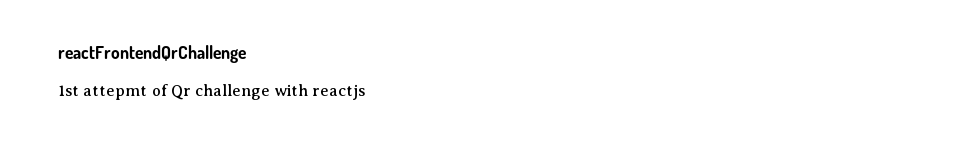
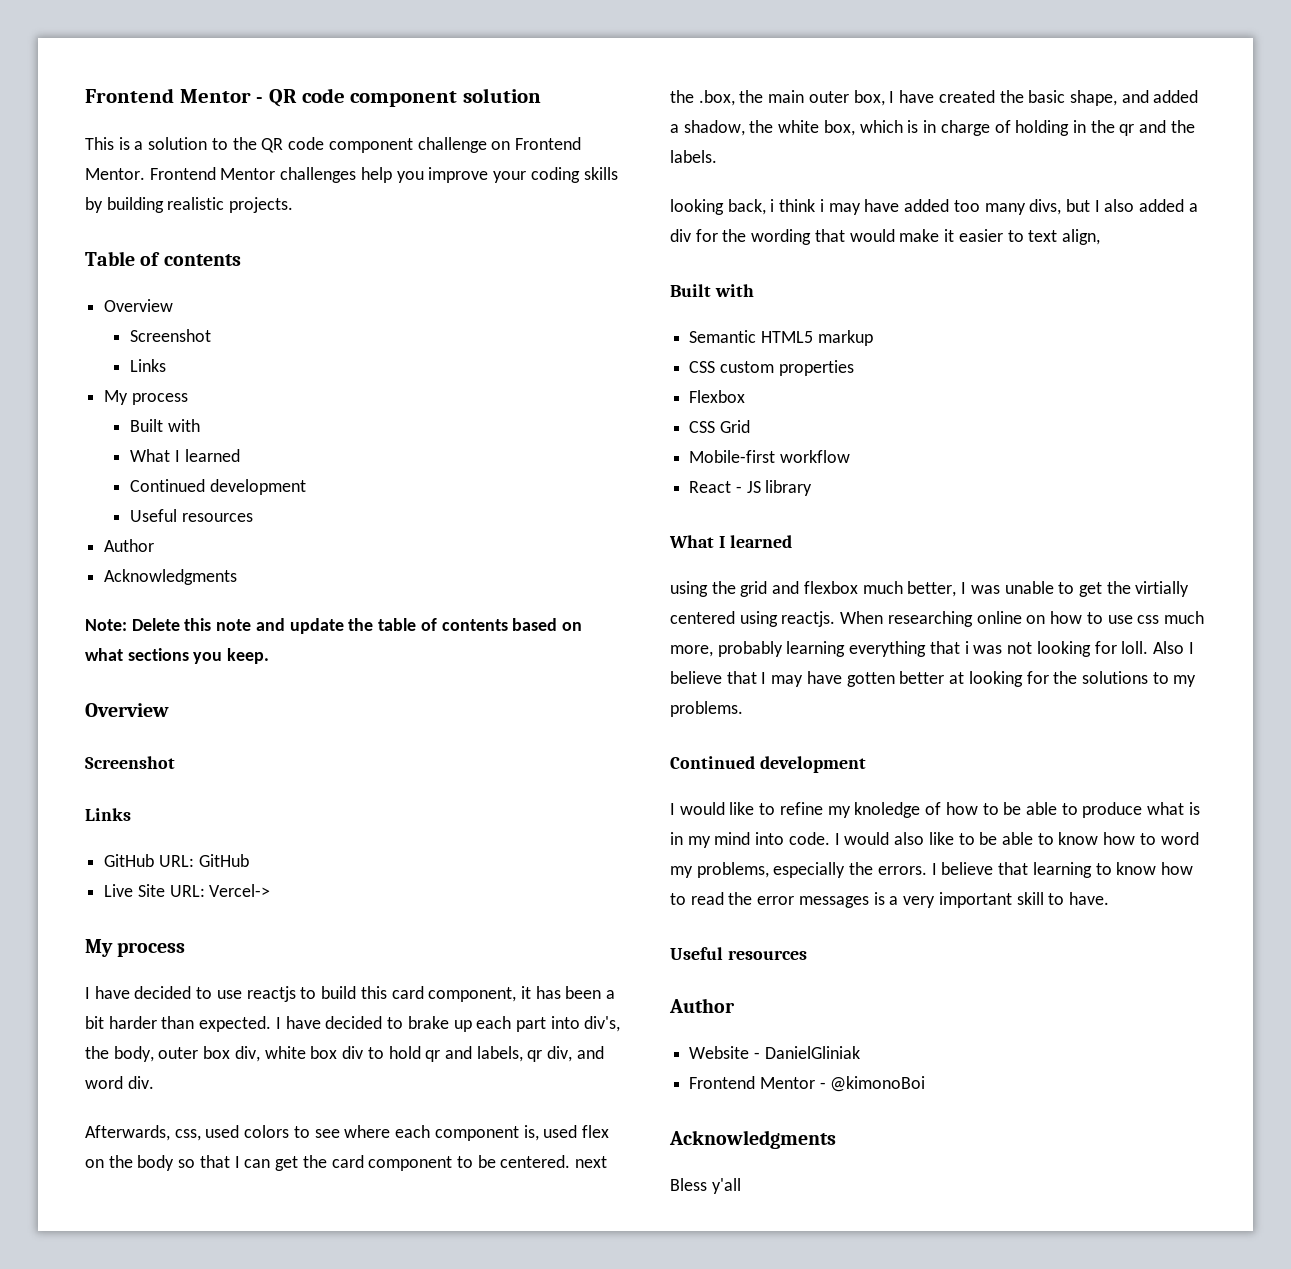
[58,45,246,63] [58,84,365,100] reactFrontendQrChallenge // 1st attepmt of Qr challenge with reactjs -> [85,88,542,107] [85,137,581,153] [85,167,618,183] [85,197,294,213] [85,251,241,266] [104,299,174,312] [130,329,212,342] [130,359,167,372] [104,390,188,405] [130,419,200,432] [130,449,240,462] [130,479,306,495] [130,509,253,522] [104,539,155,552] [104,569,238,585] [85,618,582,634] [85,648,270,664] [85,703,169,717] [85,756,175,769] [85,808,131,821] [104,854,249,867] [104,884,271,897] [85,939,186,957] [85,986,616,1002] [85,1016,621,1032] [85,1046,604,1062] [85,1076,154,1089] [85,1125,609,1141] [85,1155,608,1171] [670,90,1199,106] [670,120,1195,136] [670,150,717,163] [670,199,1198,215] [670,229,1100,245] [670,284,754,297] [689,330,873,346] [689,360,854,376] [689,390,746,403] [689,420,750,433] [689,450,850,463] [689,480,813,496] [669,535,792,548] [670,581,1190,597] [670,611,1204,627] [670,641,1194,657] [670,671,1197,687] [670,701,743,717] [670,756,866,773] [670,802,1200,818] [670,832,1199,848] [670,862,1193,878] [670,892,1109,908] [670,947,807,960] [669,998,735,1013] [689,1046,860,1059] [689,1076,926,1092] [669,1130,836,1149] [670,1178,741,1194] Frontend Mentor - QR code component solution // This is a solution to the QR code component challenge on Frontend Mentor. Frontend Mentor challenges help you improve your coding skills by building realistic projects. // Table of contents // Overview // Screenshot // Links // My process // Built with // What I learned // Continued development // Useful resources // Author // Acknowledgments // Note: Delete this note and update the table of contents based on what sections you keep. // Overview // Screenshot // Links // GitHub URL: GitHub // Live Site URL: Vercel-> // My process // I have decided to use reactjs to build this card component, it has been a bit harder than expected. I have decided to brake up each part into div's, the body, outer box div, white box div to hold qr and labels, qr div, and word div. // Afterwards, css, used colors to see where each component is, used flex on the body so that I can get the card component to be centered. next the .box, the main outer box, I have created the basic shape, and added a shadow, the white box, which is in charge of holding in the qr and the labels. // looking back, i think i may have added too many divs, but I also added a div for the wording that would make it easier to text align, // Built with // Semantic HTML5 markup // CSS custom properties // Flexbox // CSS Grid // Mobile-first workflow // React - JS library // What I learned // using the grid and flexbox much better, I was unable to get the virtially centered using reactjs. When researching online on how to use css much more, probably learning everything that i was not looking for loll. Also I believe that I may have gotten better at looking for the solutions to my problems. // Continued development // I would like to refine my knoledge of how to be able to produce what is in my mind into code. I would also like to be able to know how to word my problems, especially the errors. I believe that learning to know how to read the error messages is a very important skill to have. // Useful resources // Author // Website - DanielGliniak // Frontend Mentor - @kimonoBoi // Acknowledgments // Bless y'all

